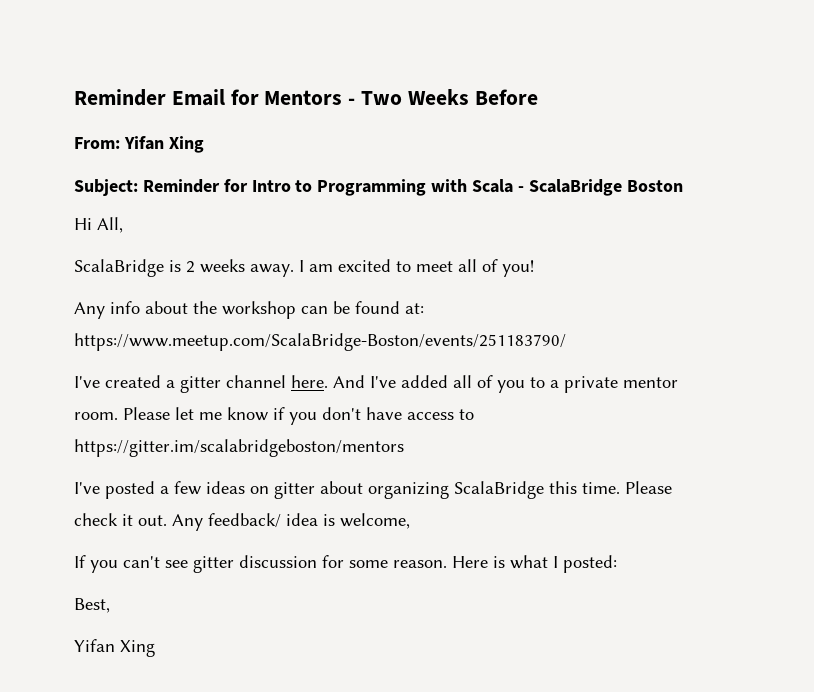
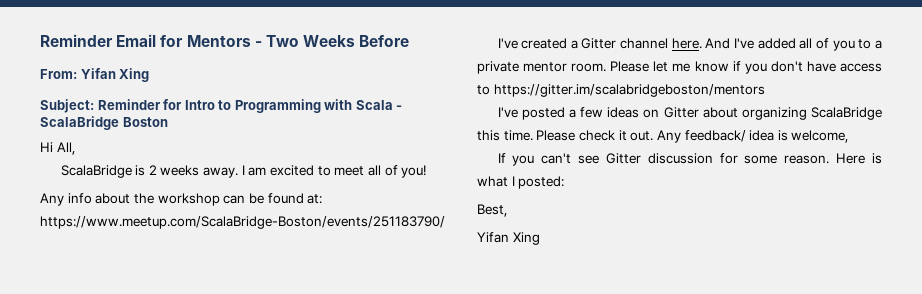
[180,376,221,393] gitter -> [581,38,617,49] Gitter
[274,482,315,499] gitter -> [663,107,699,118] Gitter
[193,556,234,573] gitter -> [605,153,641,164] Gitter

